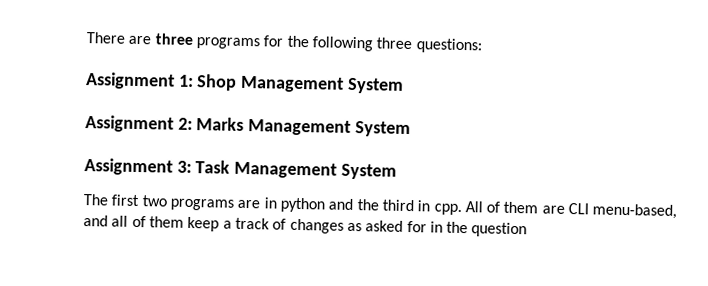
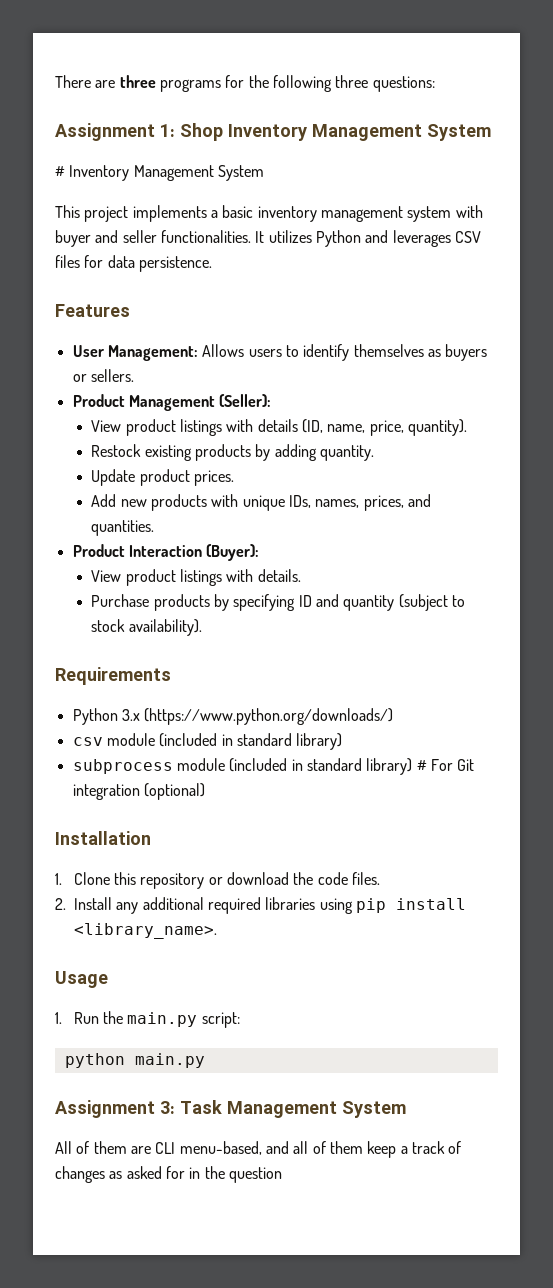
[240,75,404,94] [85,115,411,138] Management System // Assignment 2: Marks Management System -> [228,124,491,141] [55,165,264,181] [55,205,483,222] [55,230,481,247] [55,255,212,272] [55,304,130,317] [72,344,488,361] [72,369,134,382] [72,394,272,411] [91,419,467,436] [91,444,375,461] [91,469,235,486] [91,494,431,511] [91,520,155,536] [72,544,260,561] [91,569,301,586] [91,594,465,611] [91,619,202,636] [55,667,171,685] [72,708,394,725] [72,733,343,750] [72,758,475,775] [72,783,205,800] [55,831,151,845] [55,872,381,889] [55,897,466,914] [74,923,217,939] [55,971,108,988] [55,1011,240,1028] [64,1053,205,1068] Inventory Management System // # Inventory Management System // This project implements a basic inventory management system with buyer and seller functionalities. It utilizes Python and leverages CSV files for data persistence. // Features // User Management: Allows users to identify themselves as buyers or sellers. // Product Management (Seller): // View product listings with details (ID, name, price, quantity). // Restock existing products by adding quantity. // Update product prices. // Add new products with unique IDs, names, prices, and quantities. // Product Interaction (Buyer): // View product listings with details. // Purchase products by specifying ID and quantity (subject to stock availability). // Requirements // Python 3.x (https://www.python.org/downloads/) // csv module (included in standard library) // subprocess module (included in standard library) # For Git integration (optional) // Installation // 1. Clone this repository or download the code files. // 2. Install any additional required libraries using pip install <library_name>. // Usage // 1. Run the main.py script: // python main.py
[83,194,462,216] The first two programs are in python and the third in cpp. -> (406, 1109) none

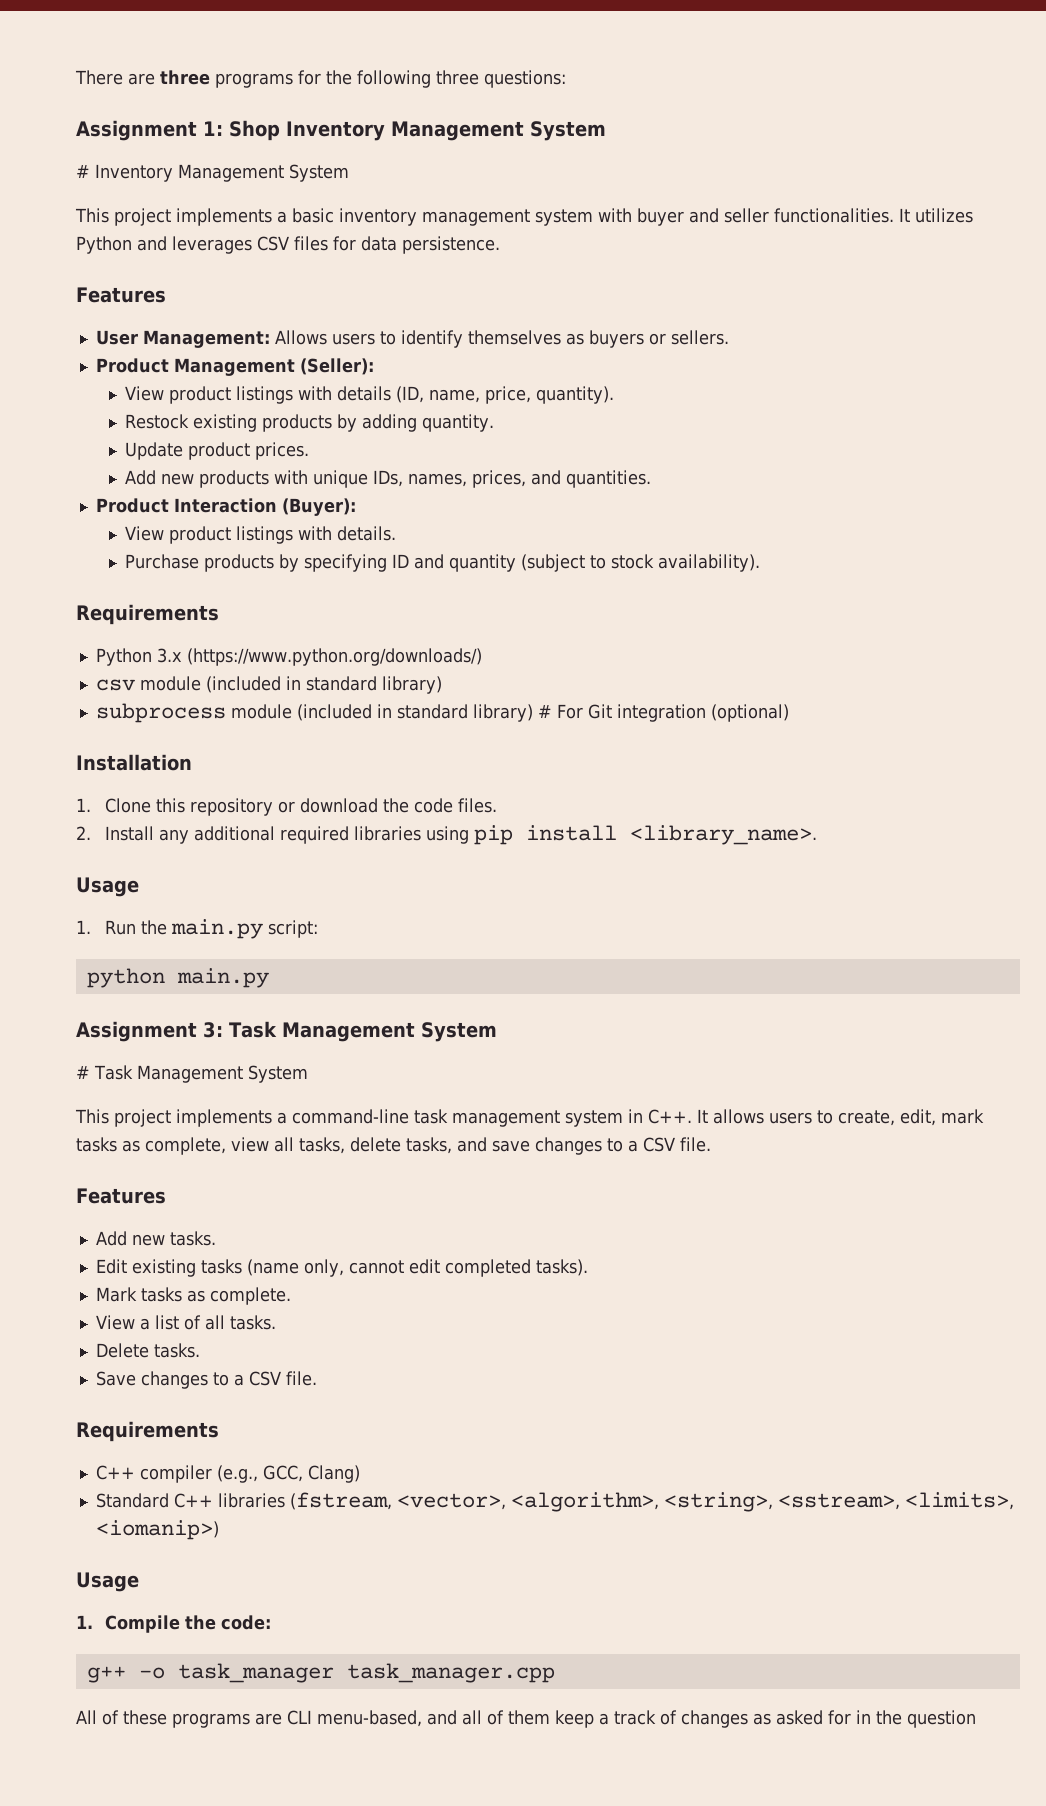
(406, 1109) none -> [76,1065,308,1083] [75,1109,984,1127] [76,1137,711,1155] [76,1188,166,1204] [95,1231,216,1246] [95,1259,588,1277] [95,1287,291,1305] [95,1315,276,1330] [95,1343,200,1358] [95,1371,317,1389] [76,1421,219,1442] [95,1465,360,1483] [95,1492,1014,1512] [95,1520,219,1540] [76,1572,139,1592] [76,1615,272,1633] [86,1663,555,1683] // # Task Management System // This project implements a command-line task management system in C++. It allows users to create, edit, mark tasks as complete, view all tasks, delete tasks, and save changes to a CSV file. // Features // Add new tasks. // Edit existing tasks (name only, cannot edit completed tasks). // Mark tasks as complete. // View a list of all tasks. // Delete tasks. // Save changes to a CSV file. // Requirements // C++ compiler (e.g., GCC, Clang) // Standard C++ libraries (fstream, <vector>, <algorithm>, <string>, <sstream>, <limits>, <iomanip>) // Usage // 1. Compile the code: // g++ -o task_manager task_manager.cpp
[93,1141,127,1154] them -> [123,1710,250,1728] these programs

